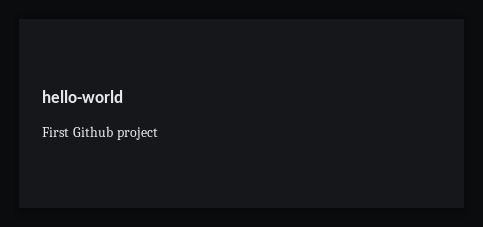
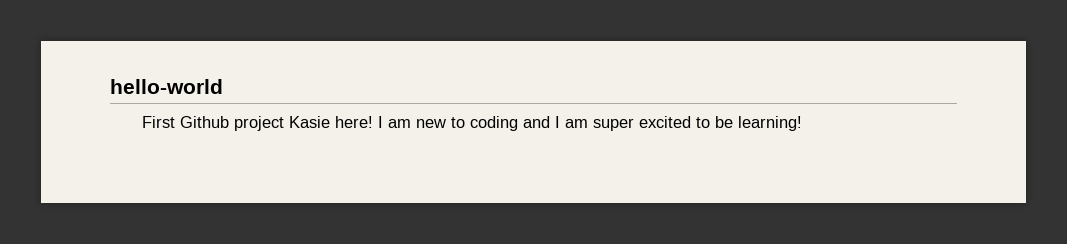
(158, 133) none -> [289,116,803,131] Kasie here! I am new to coding and I am super excited to be learning!

